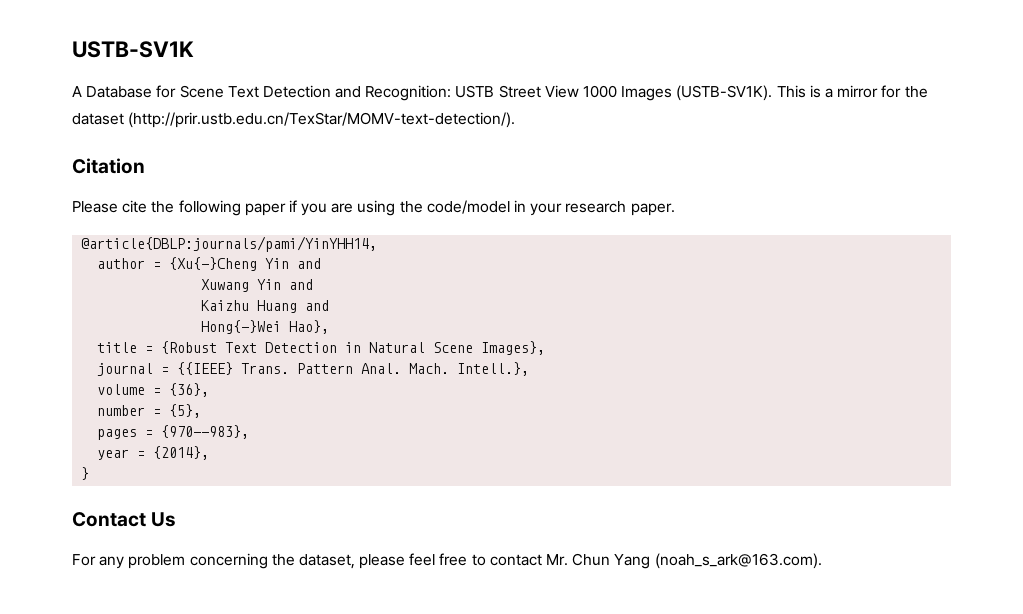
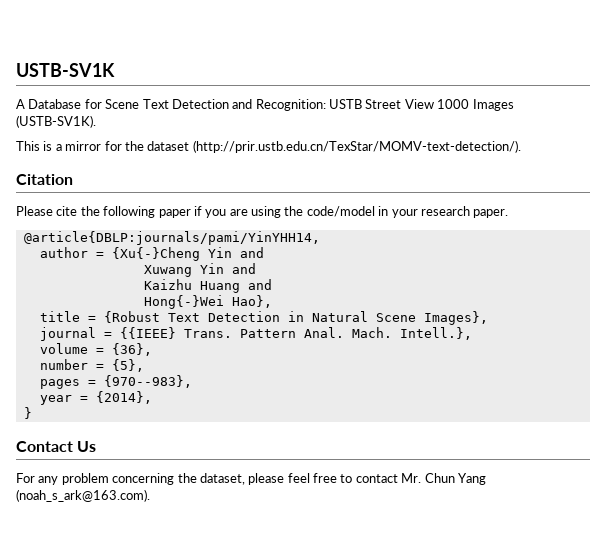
(773, 93) none -> (96, 121) //

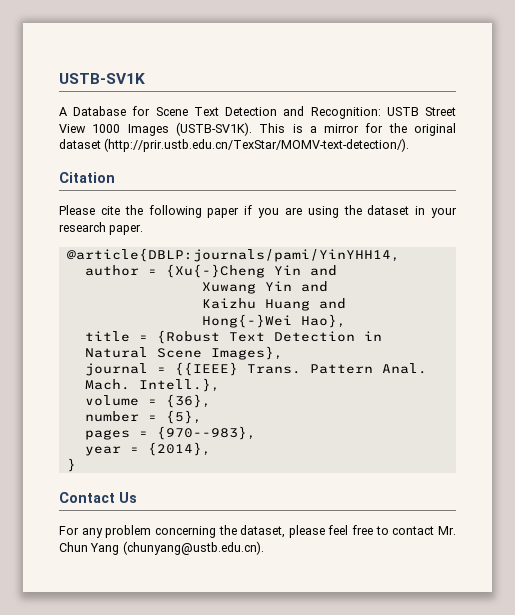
(96, 121) // -> (252, 129) none
(144, 146) none -> [414,123,457,136] original
[306,206,375,217] code/model -> [367,205,410,215] dataset
[16,489,150,502] (noah_s_ark@163.com). -> [122,541,264,555] (chunyang@ustb.edu.cn).

